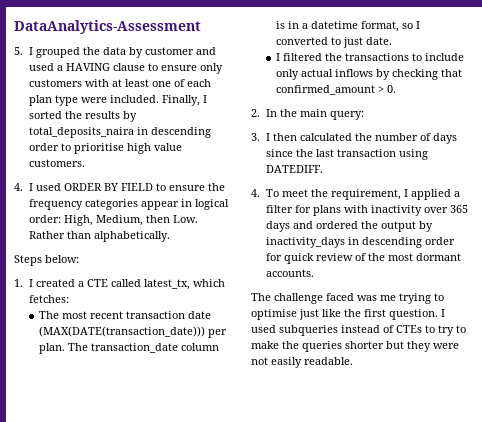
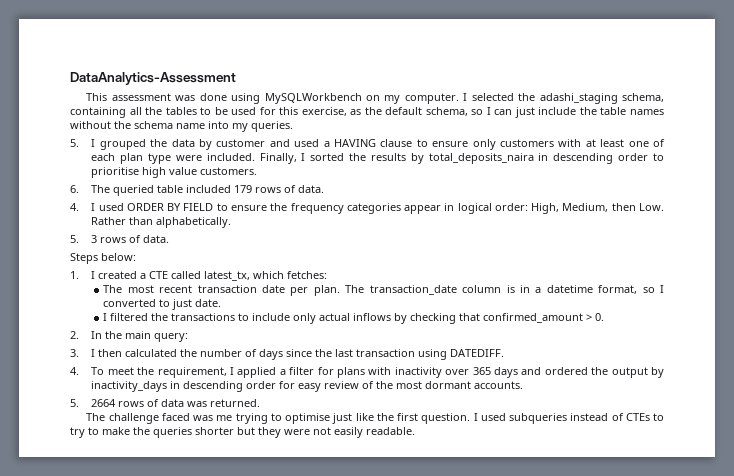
(201, 27) none -> [86,93,664,104] [70,107,664,118] [70,121,293,132] // This assessment was done using MySQLWorkbench on my computer. I selected the adashi_staging schema, containing all the tables to be used for this exercise, as the default schema, so I can just include the table names without the schema name into my queries.
(85, 163) none -> [70,185,325,196] // 6. The queried table included 179 rows of data.
(170, 236) none -> [70,235,170,243] // 5. 3 rows of data.
[39,326,206,337] (MAX(DATE(transaction_date))) -> (286, 289) none
[283,253,314,264] quick -> [298,383,322,392] easy
(314, 273) none -> [70,399,261,407] // 5. 2664 rows of data was returned.

